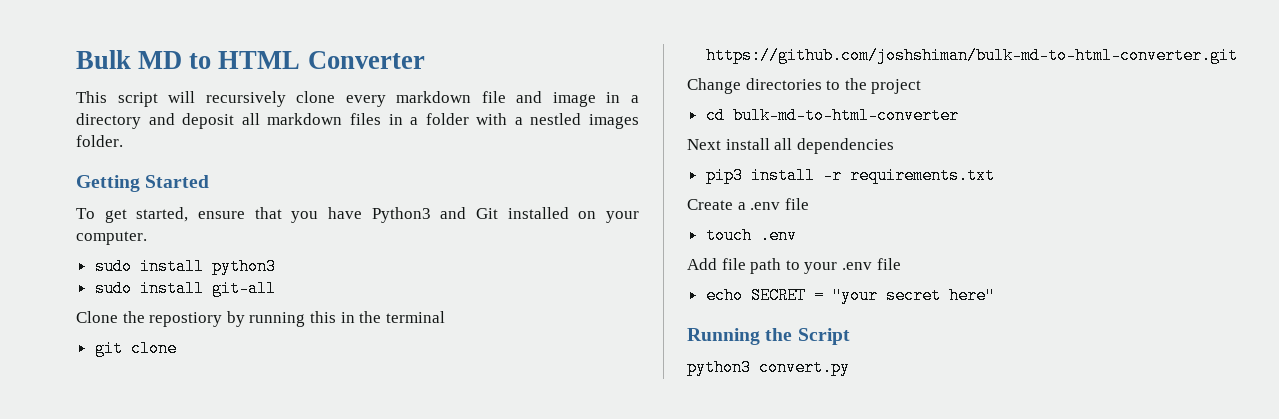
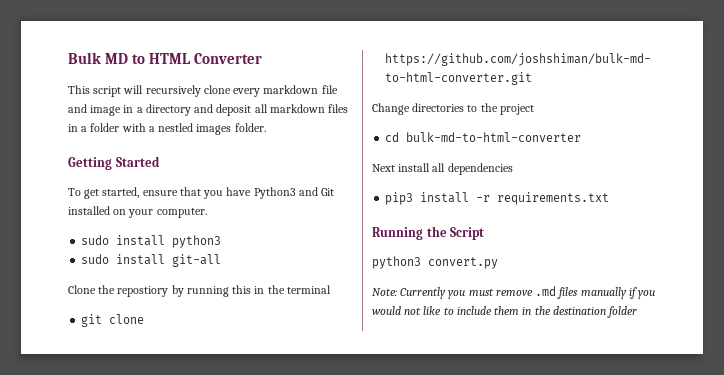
[687,198,809,210] [705,227,797,244] [687,258,901,274] [705,287,995,304] // Create a .env file // touch .env // Add file path to your .env file // echo SECRET = "your secret here" -> (610, 198) none
(850, 367) none -> [372,286,656,299] [372,306,638,318] // Note: Currently you must remove .md files manually if you would not like to include them in the destination folder

